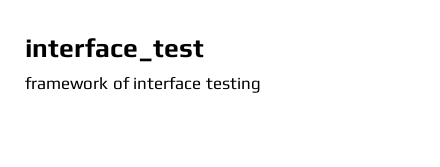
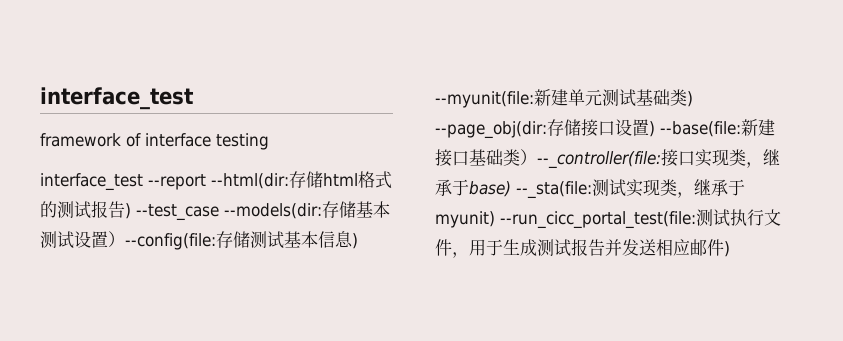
(261, 85) none -> [40,171,392,191] [40,201,390,221] [40,231,358,250] [435,89,693,108] [435,119,775,139] [435,149,780,169] [435,179,745,199] [435,209,781,229] [435,239,730,258] // interface_test --report --html(dir:存储html格式的测试报告) --test_case --models(dir:存储基本测试设置）--config(file:存储测试基本信息) --myunit(file:新建单元测试基础类) --page_obj(dir:存储接口设置) --base(file:新建接口基础类）--_controller(file:接口实现类，继承于base) --_sta(file:测试实现类，继承于myunit) --run_cicc_portal_test(file:测试执行文件，用于生成测试报告并发送相应邮件)

